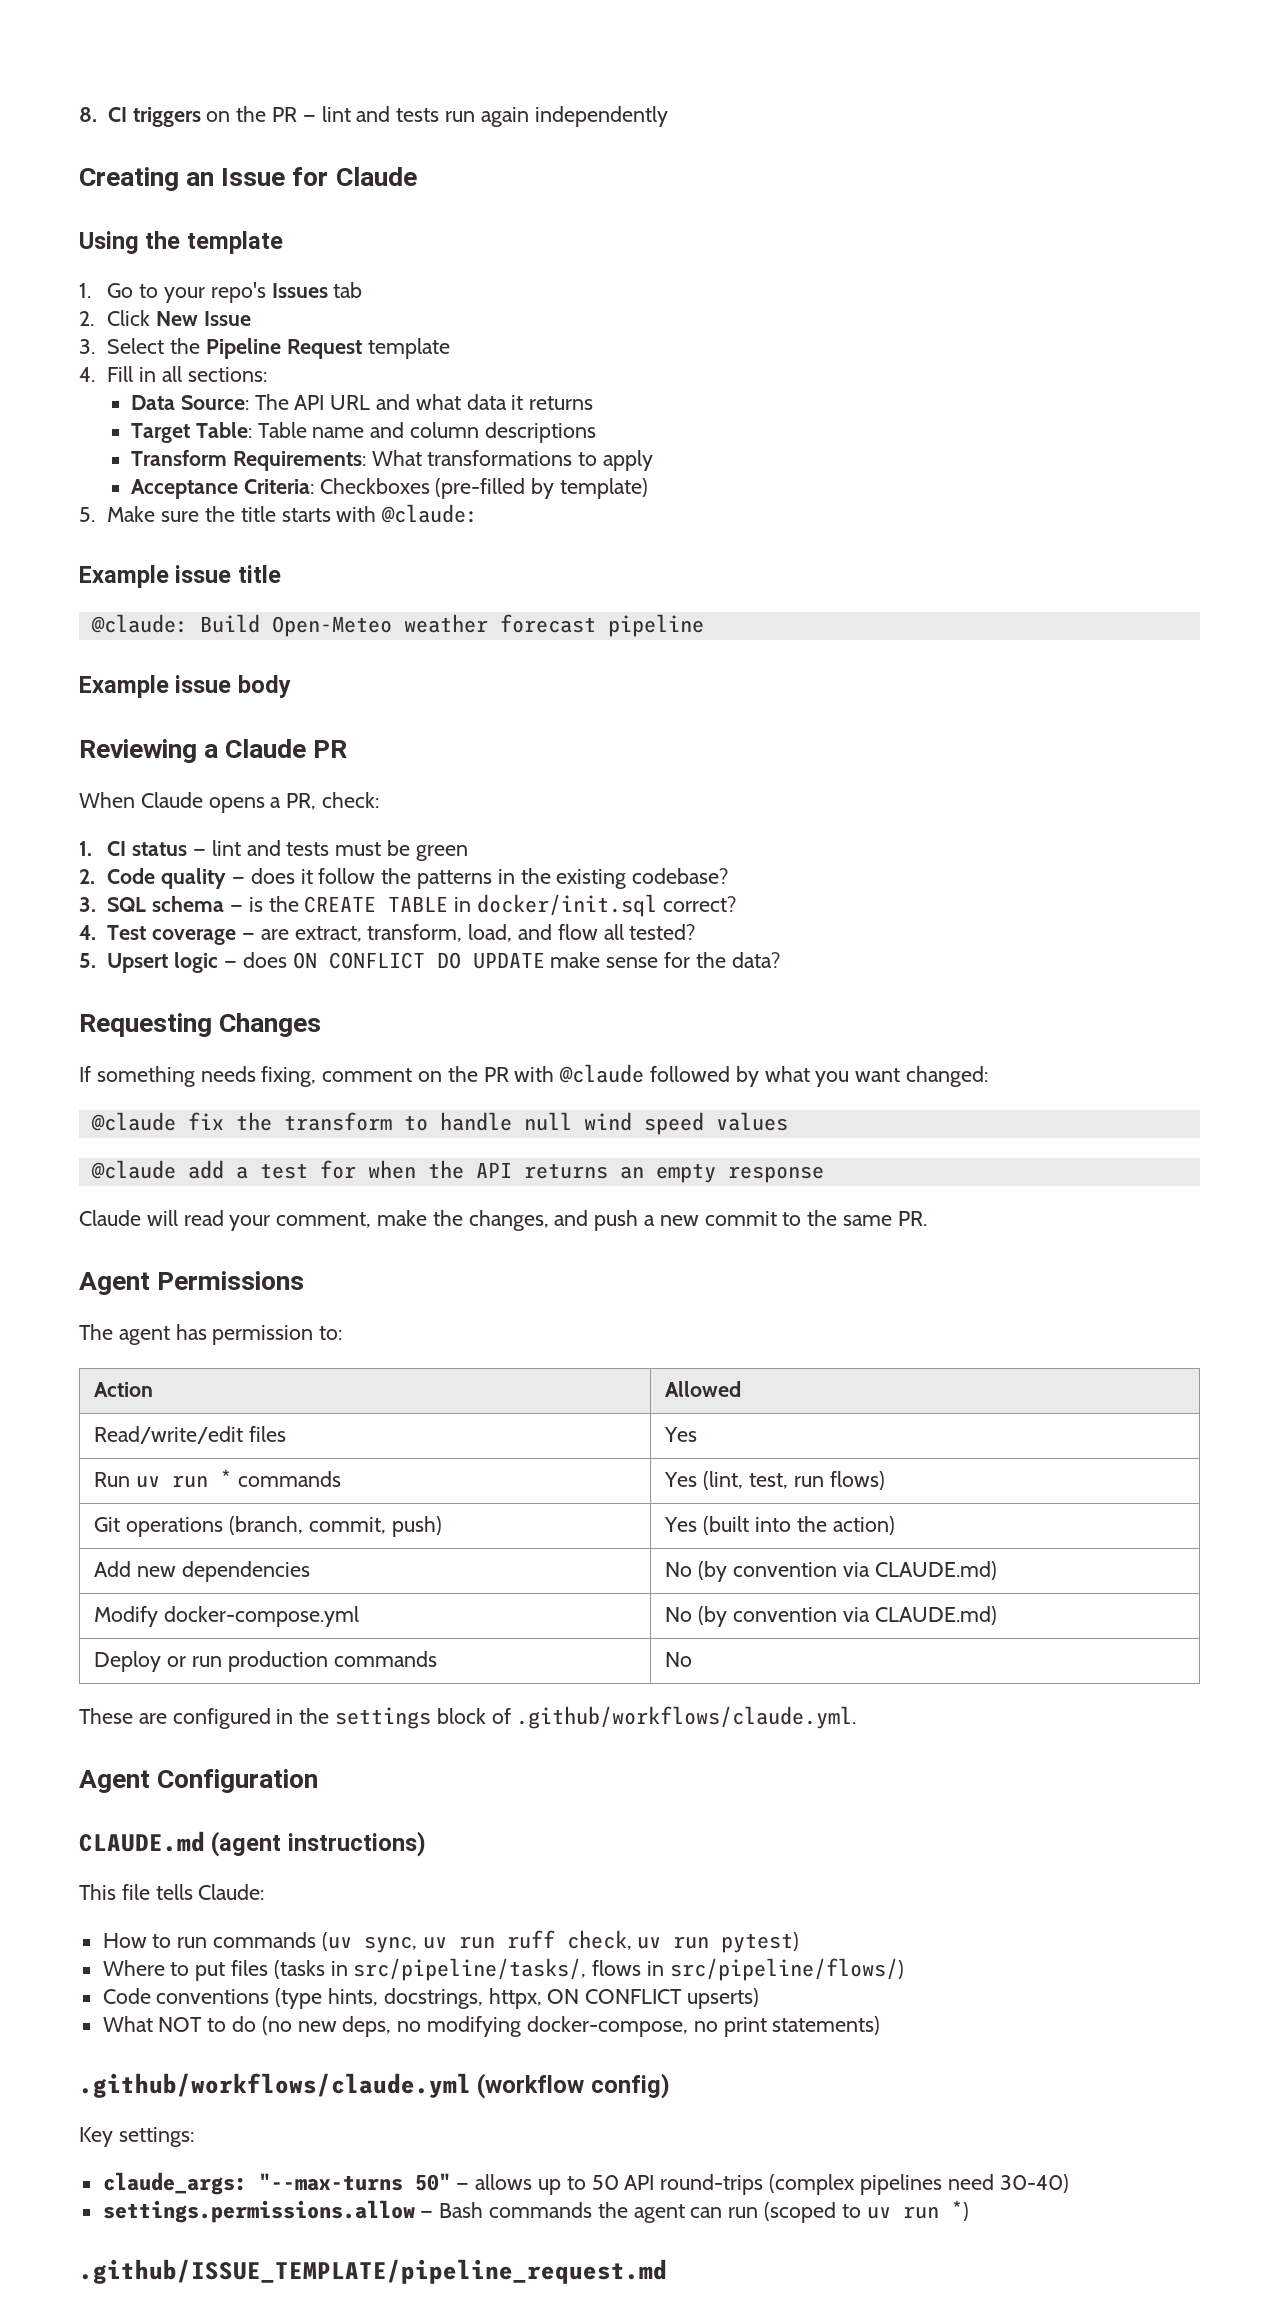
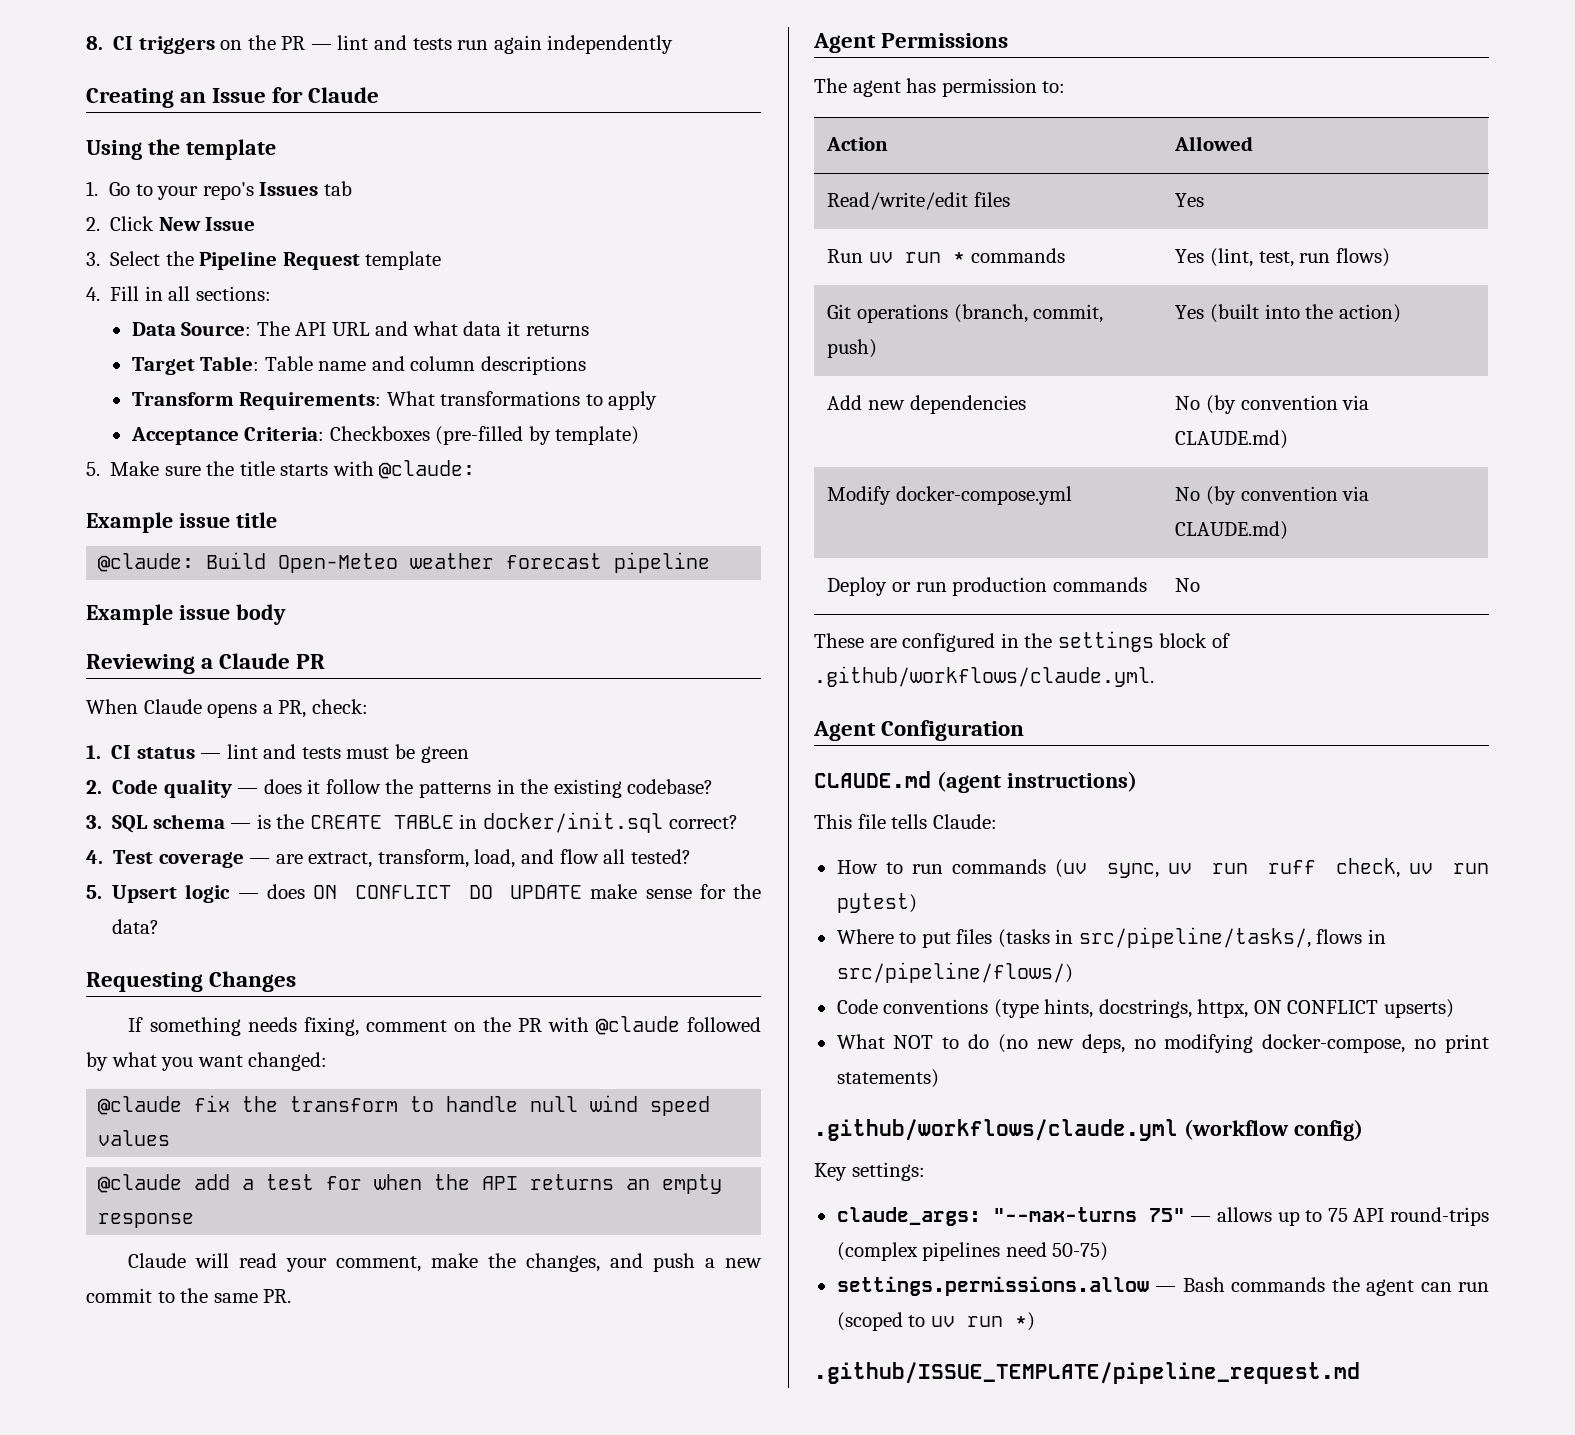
[414,2173,451,2191] 50" -> [1148,1208,1185,1222] 75"
[591,2175,619,2190] 50 -> [1327,1208,1348,1222] 75
[999,2174,1069,2193] 30-40) -> [1052,1242,1109,1261] 50-75)

